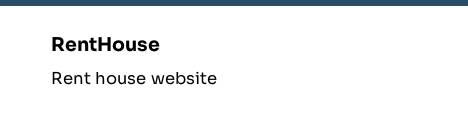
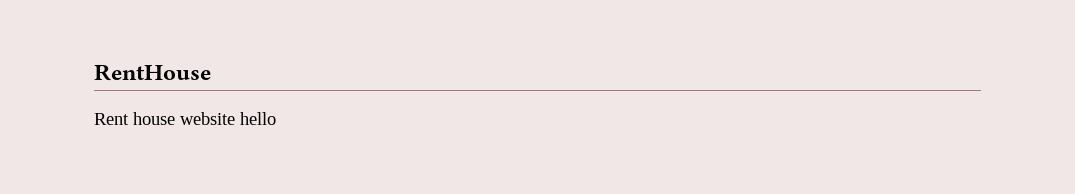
(217, 78) none -> [240,112,276,125] hello

